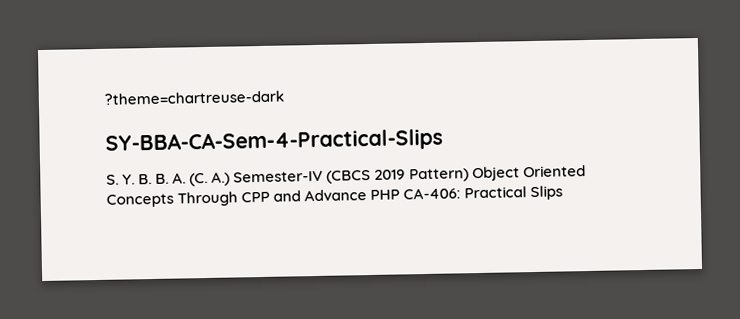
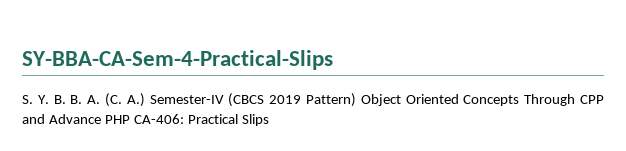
[104,90,284,105] ?theme=chartreuse-dark // -> (22, 60) none

